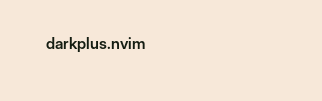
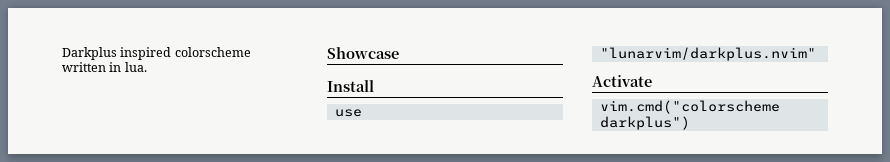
[46,37,145,53] darkplus.nvim -> [62,47,251,60] [62,62,147,72] [327,47,399,59] [327,80,374,92] [334,109,362,117] [599,47,816,61] [592,75,652,87] [599,100,780,114] [599,116,690,130] Darkplus inspired colorscheme written in lua. // Showcase // Install // use "lunarvim/darkplus.nvim" // Activate // vim.cmd("colorscheme darkplus")

